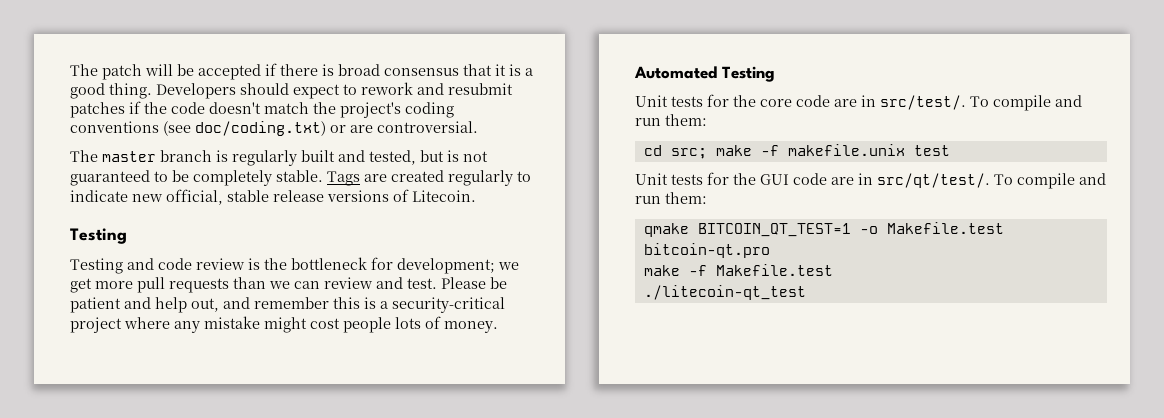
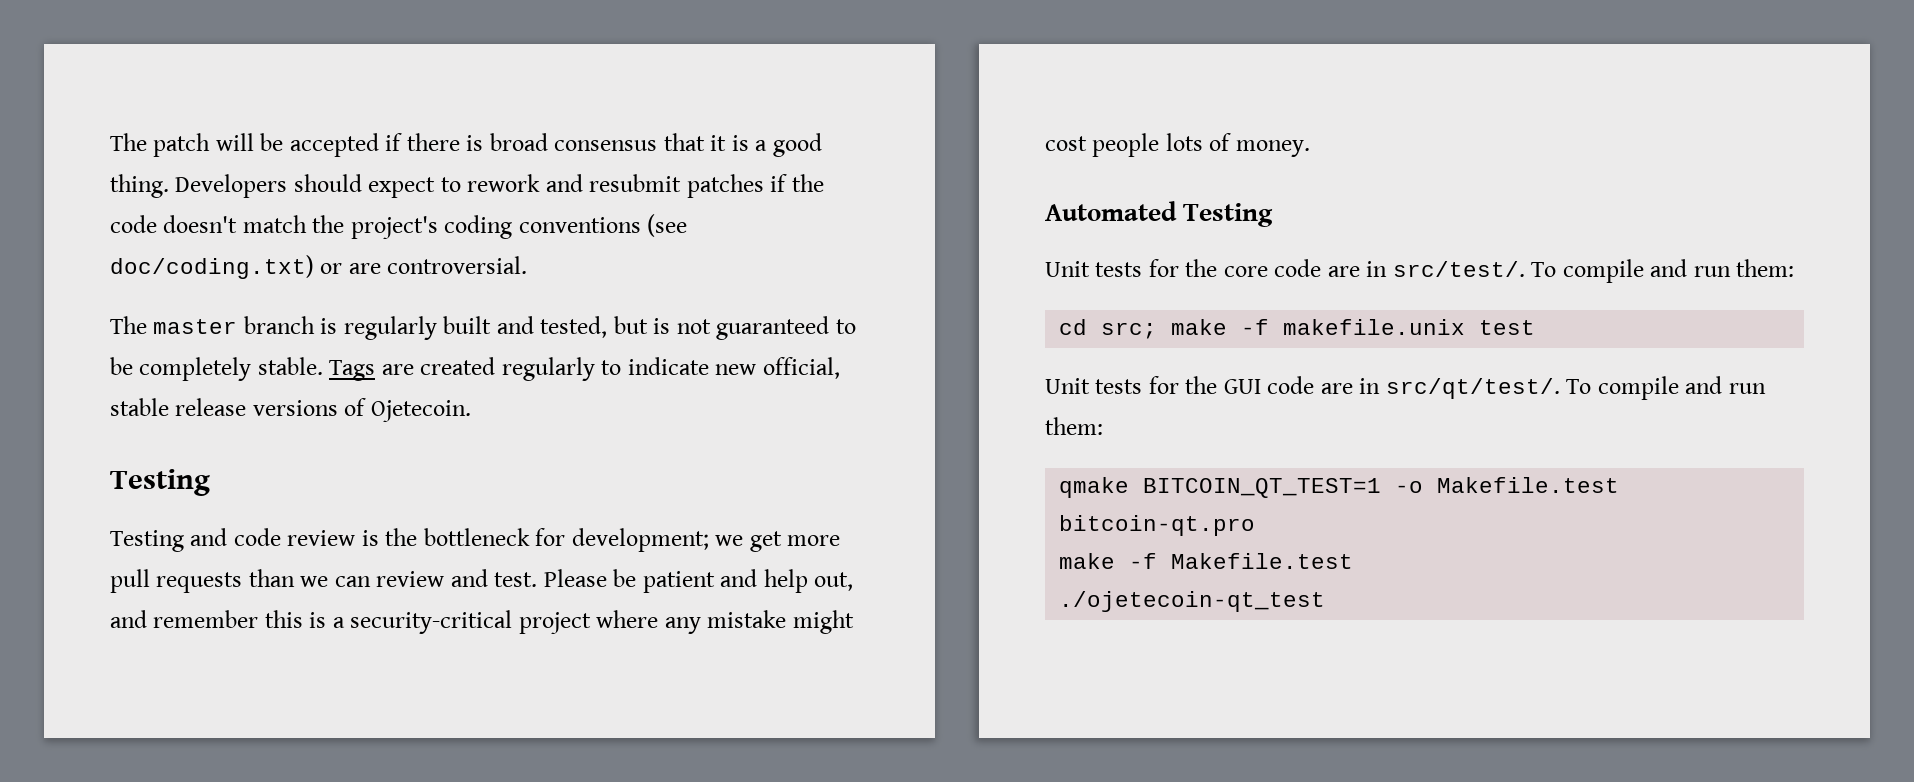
[412,190,476,202] Litecoin. -> [370,400,471,422] Ojetecoin.
[643,285,806,300] ./litecoin-qt_test -> [1059,591,1326,612] ./ojetecoin-qt_test

